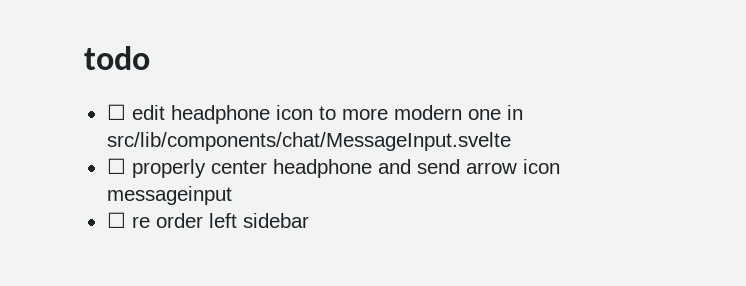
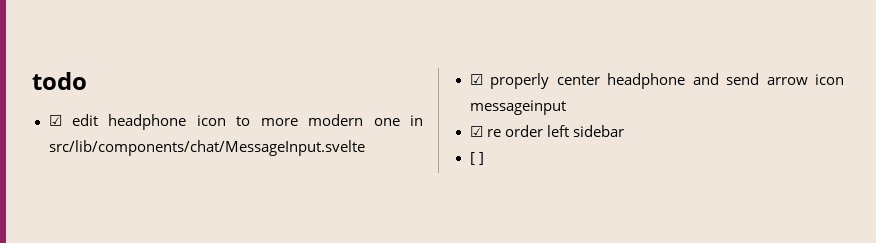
[106,104,126,120] ☐ -> [48,115,62,126] ☑
[106,158,126,174] ☐ -> [469,74,483,85] ☑
[106,212,126,228] ☐ -> [469,126,483,137] ☑
(309, 220) none -> [469,152,484,165] // [ ]

